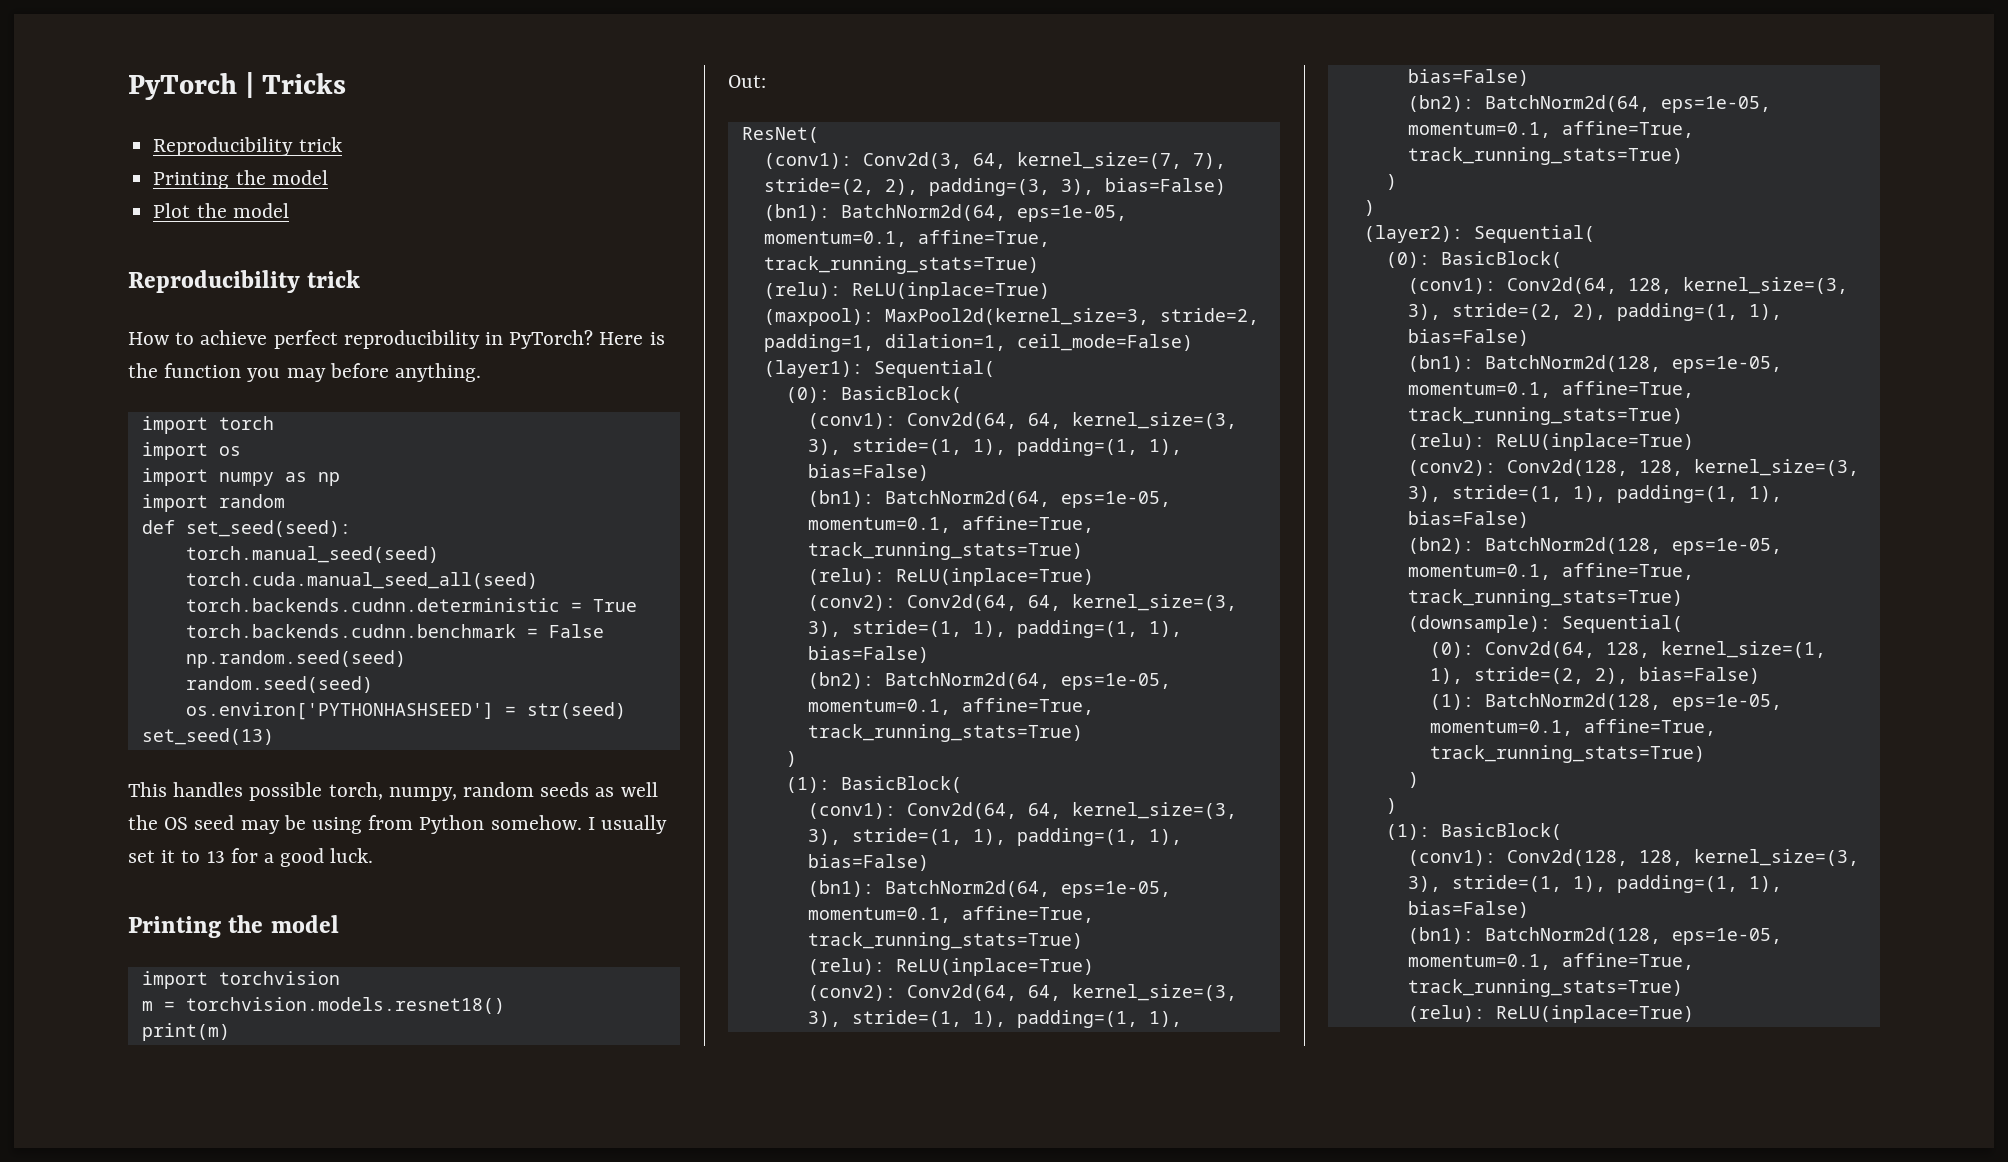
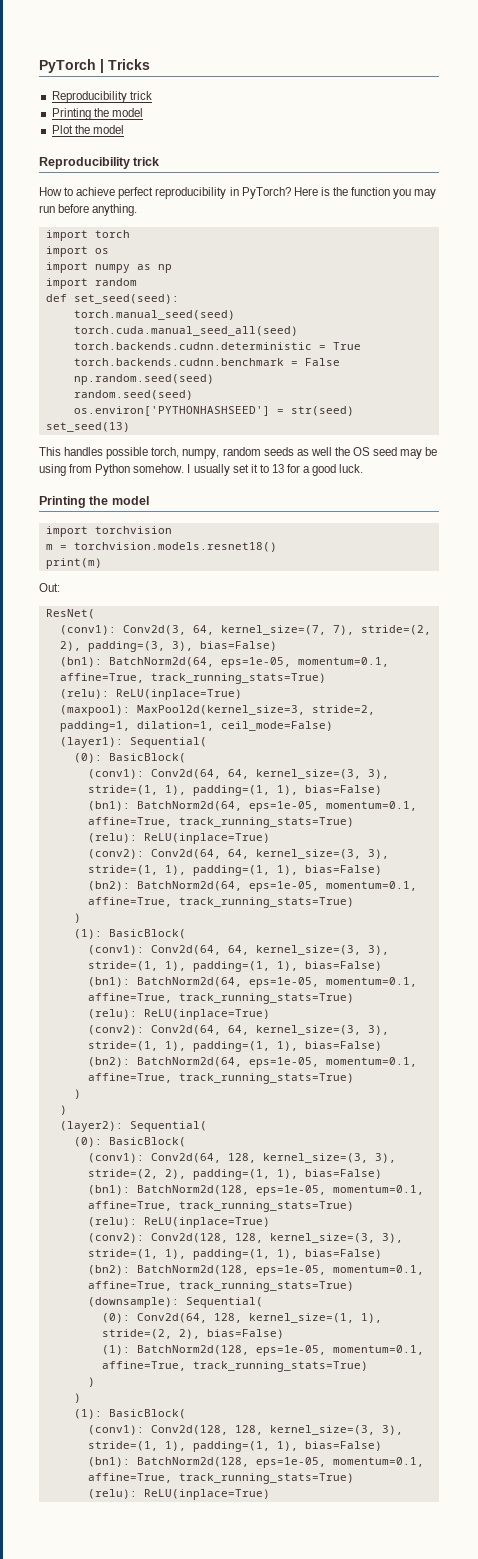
(326, 375) none -> [39,205,55,213] run

